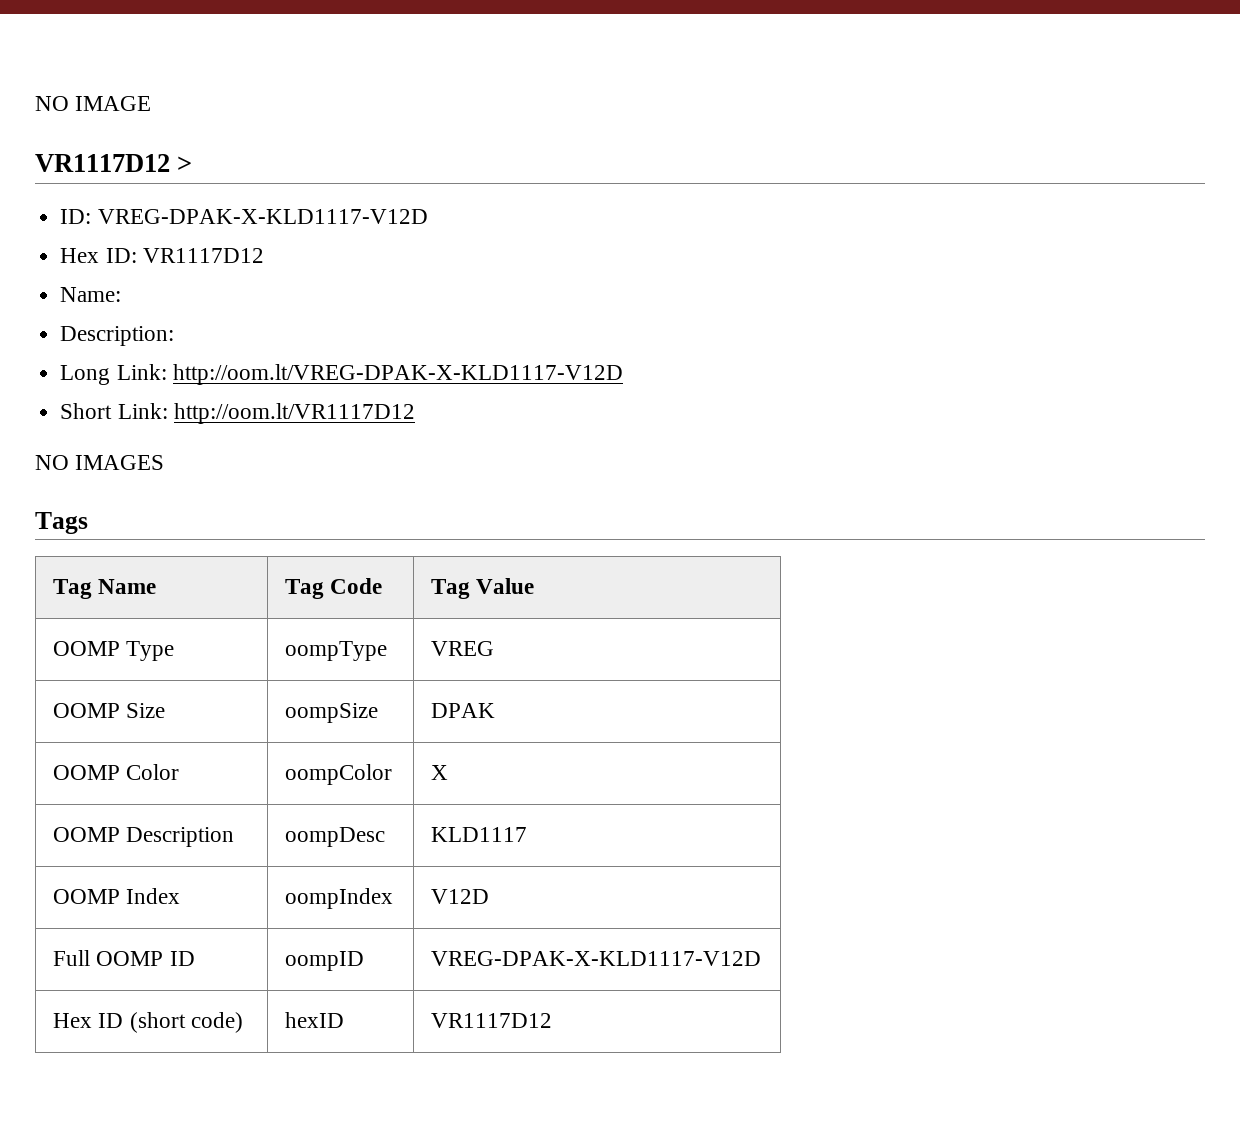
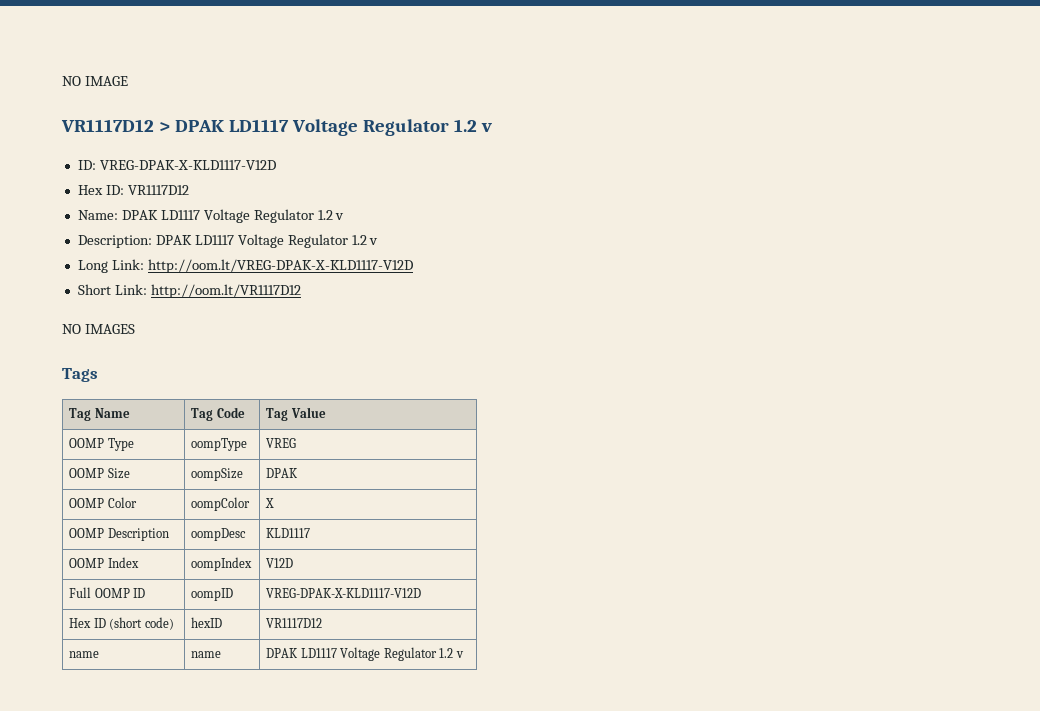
(193, 164) none -> [174,119,492,136] DPAK LD1117 Voltage Regulator 1.2 v
[60,326,175,346] // Description: -> [121,209,345,223] [77,234,379,248] DPAK LD1117 Voltage Regulator 1.2 v // Description: DPAK LD1117 Voltage Regulator 1.2 v
(553, 1020) none -> [69,651,100,658] [191,651,222,658] [266,647,464,661] // name | name | DPAK LD1117 Voltage Regulator 1.2 v

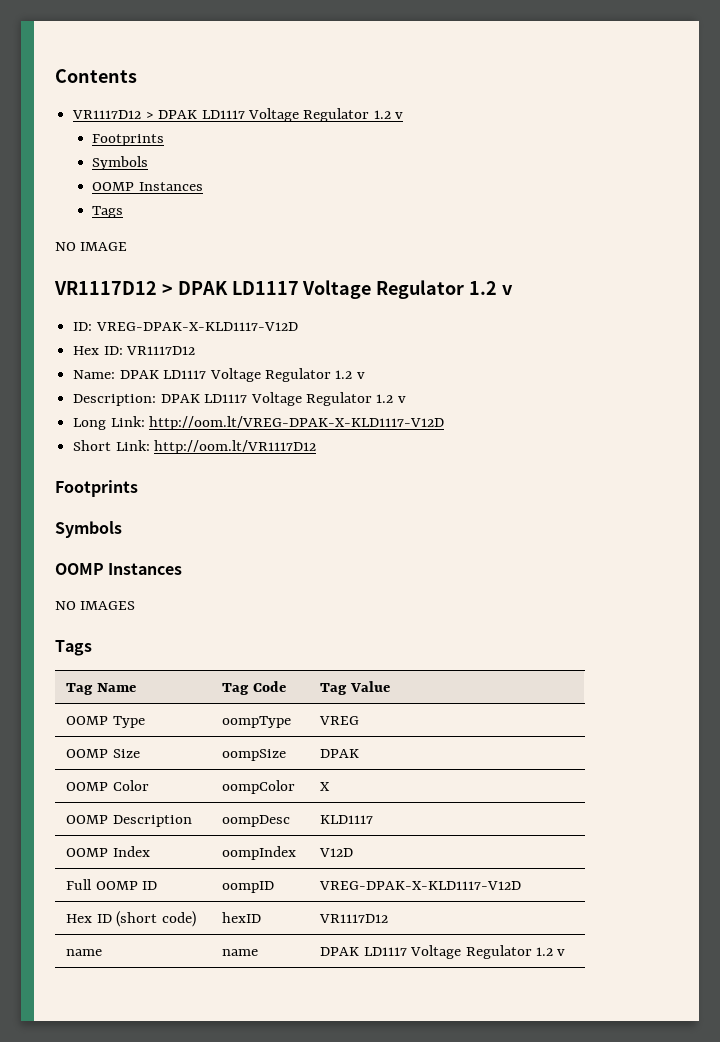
(62, 81) none -> [55,69,137,83] [72,108,404,122] [92,134,165,146] [92,156,149,170] [92,182,203,191] [92,206,124,218] Contents // VR1117D12 > DPAK LD1117 Voltage Regulator 1.2 v // Footprints // Symbols // OOMP Instances // Tags //
(301, 291) none -> [55,480,138,497] [55,521,122,538] [55,563,183,575] // Footprints // Symbols // OOMP Instances

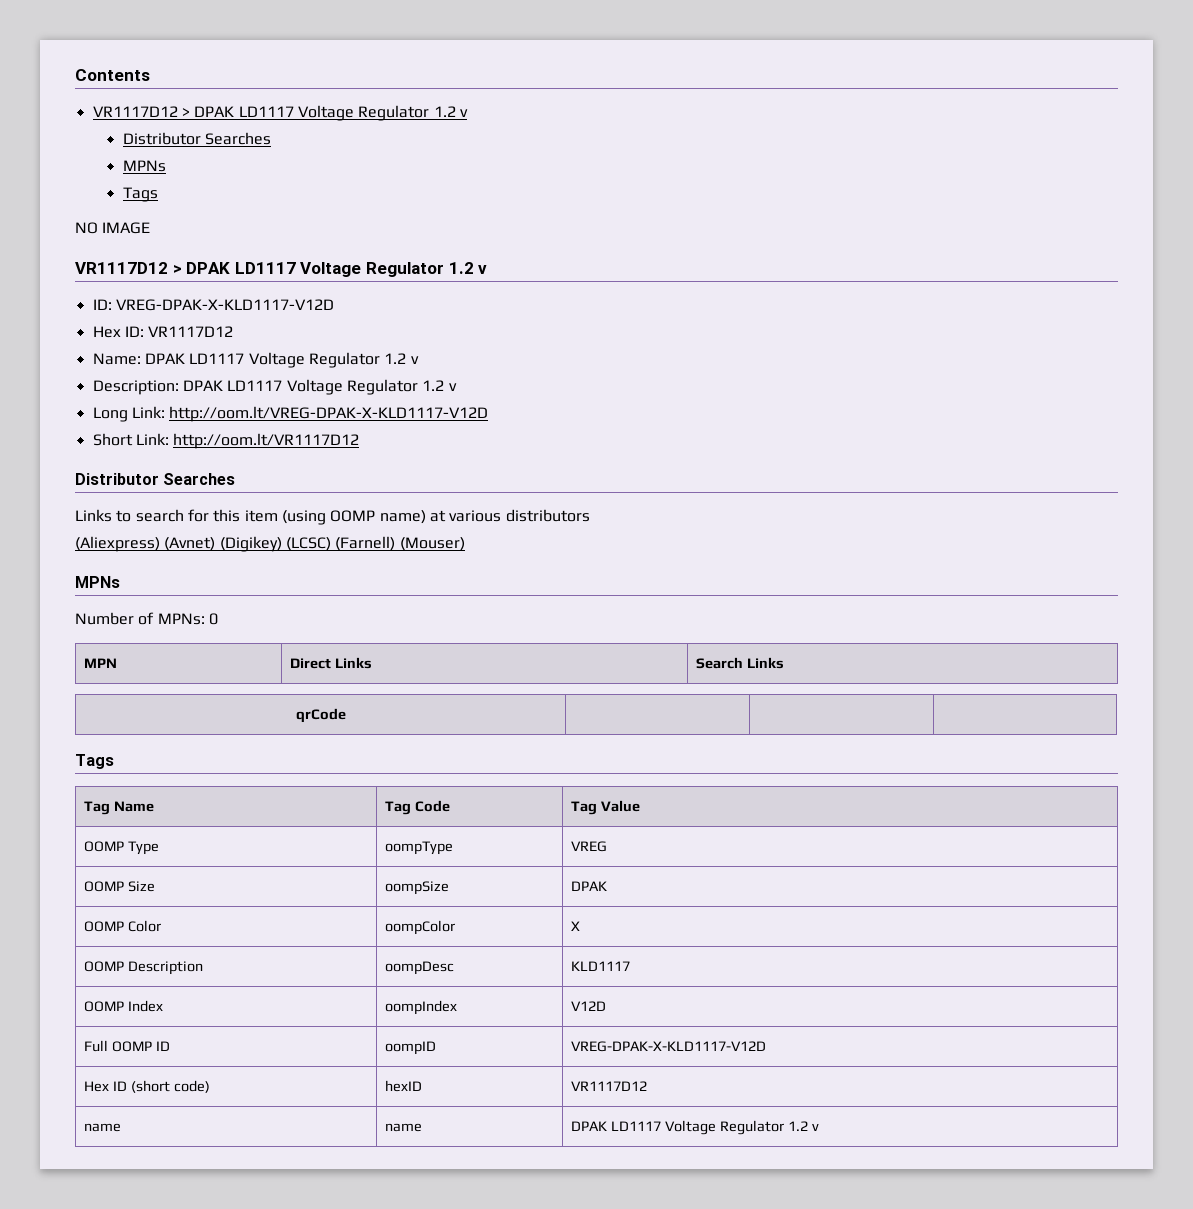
[92,134,165,146] [92,156,149,170] [92,182,203,191] Footprints // Symbols // OOMP Instances -> [122,132,271,145] [122,160,166,172] Distributor Searches // MPNs
[55,480,138,497] [55,521,122,538] [55,563,183,575] [55,601,136,610] Footprints // Symbols // OOMP Instances // NO IMAGES -> [75,473,236,485] [75,509,590,525] [75,536,465,552] [75,576,120,588] [75,612,218,625] [83,658,117,668] [289,657,372,669] [695,657,784,669] [295,708,346,723] Distributor Searches // Links to search for this item (using OOMP name) at various distributors // (Aliexpress) (Avnet) (Digikey) (LCSC) (Farnell) (Mouser) // MPNs // Number of MPNs: 0 // MPN | Direct Links | Search Links // qrCode | | |

